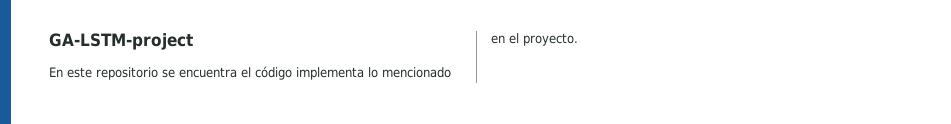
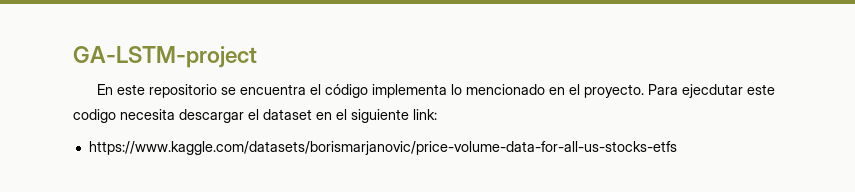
(578, 39) none -> [648,84,776,98] [73,109,437,123] [88,141,677,155] Para ejecdutar este codigo necesita descargar el dataset en el siguiente link: // https://www.kaggle.com/datasets/borismarjanovic/price-volume-data-for-all-us-stocks-etfs

